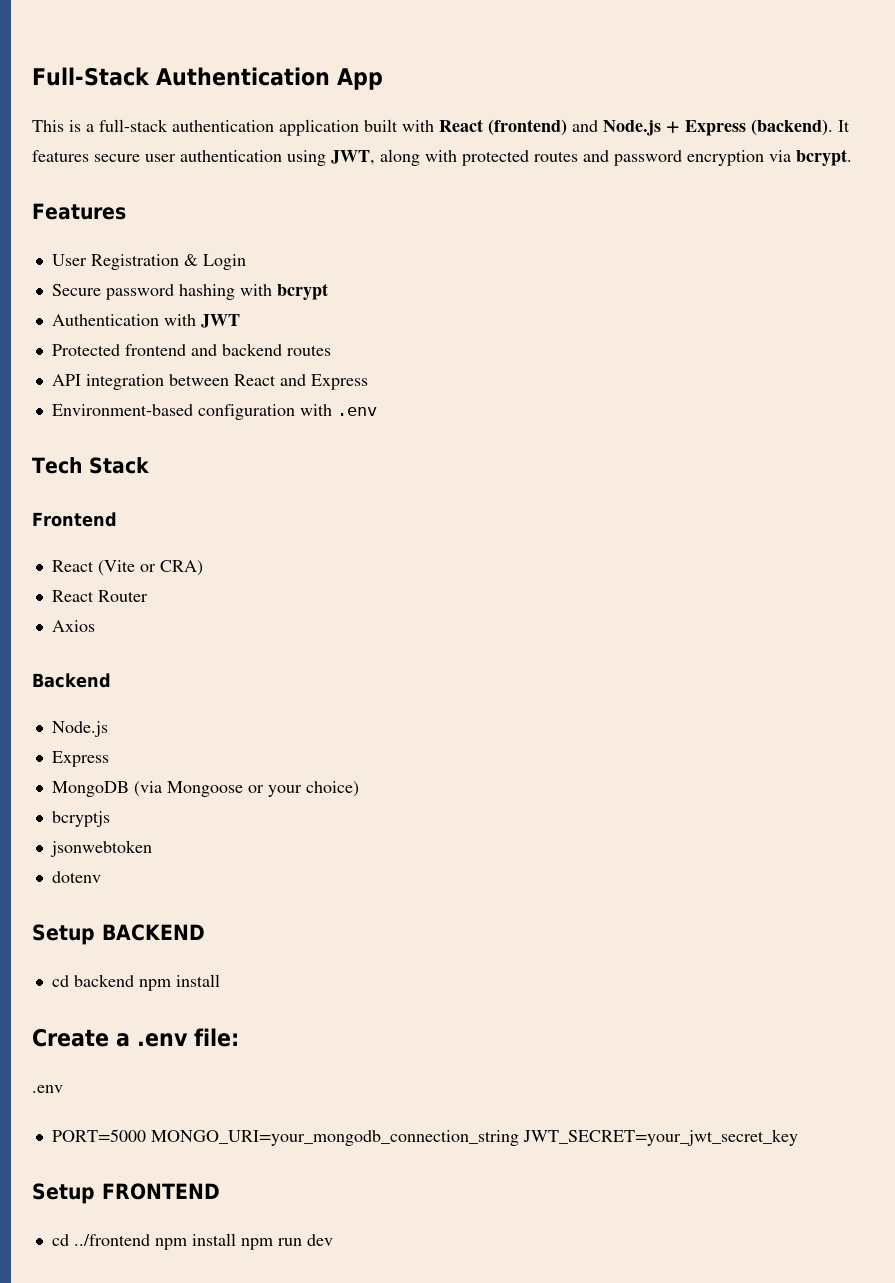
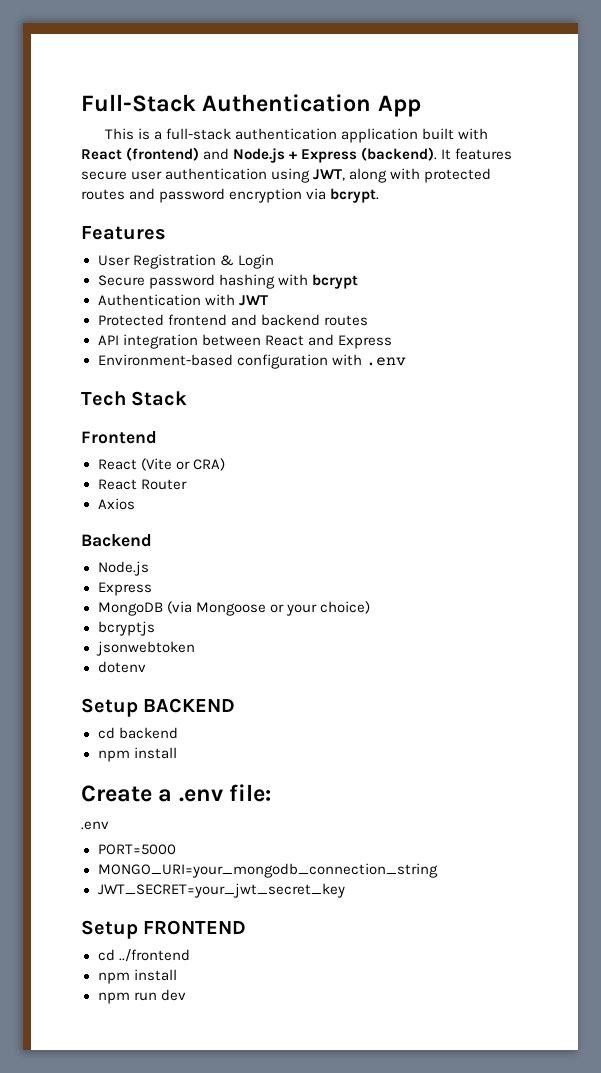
(134, 980) none -> (178, 733) //
(146, 1135) none -> (176, 849) //
(519, 1138) none -> (438, 870) //
[154,1233,236,1250] npm install -> [97,969,177,984] // npm install //

